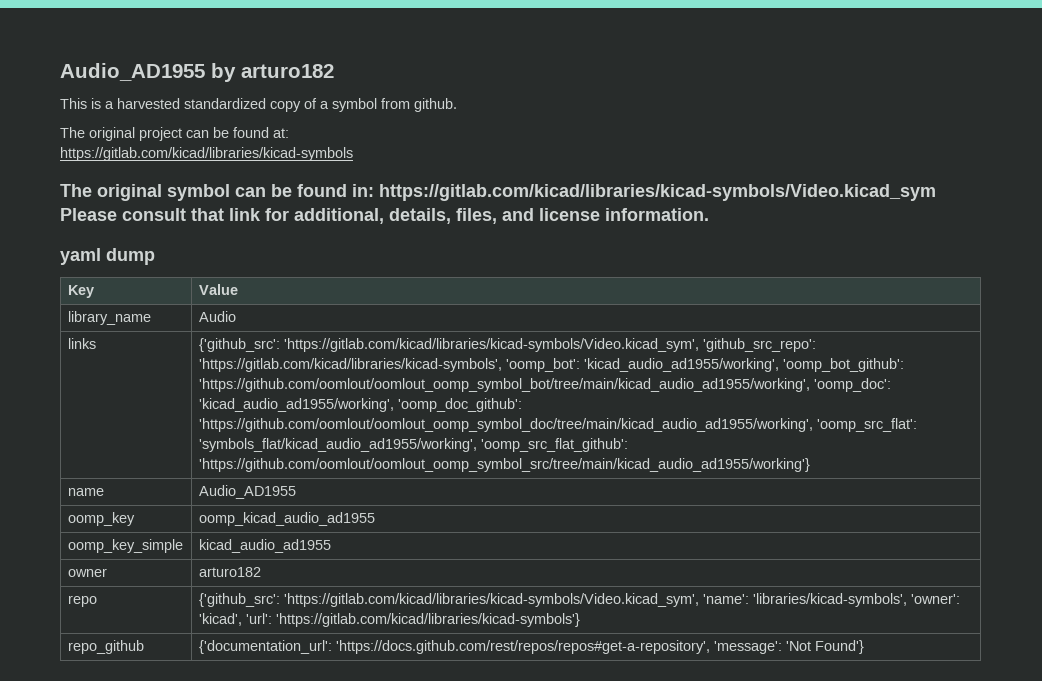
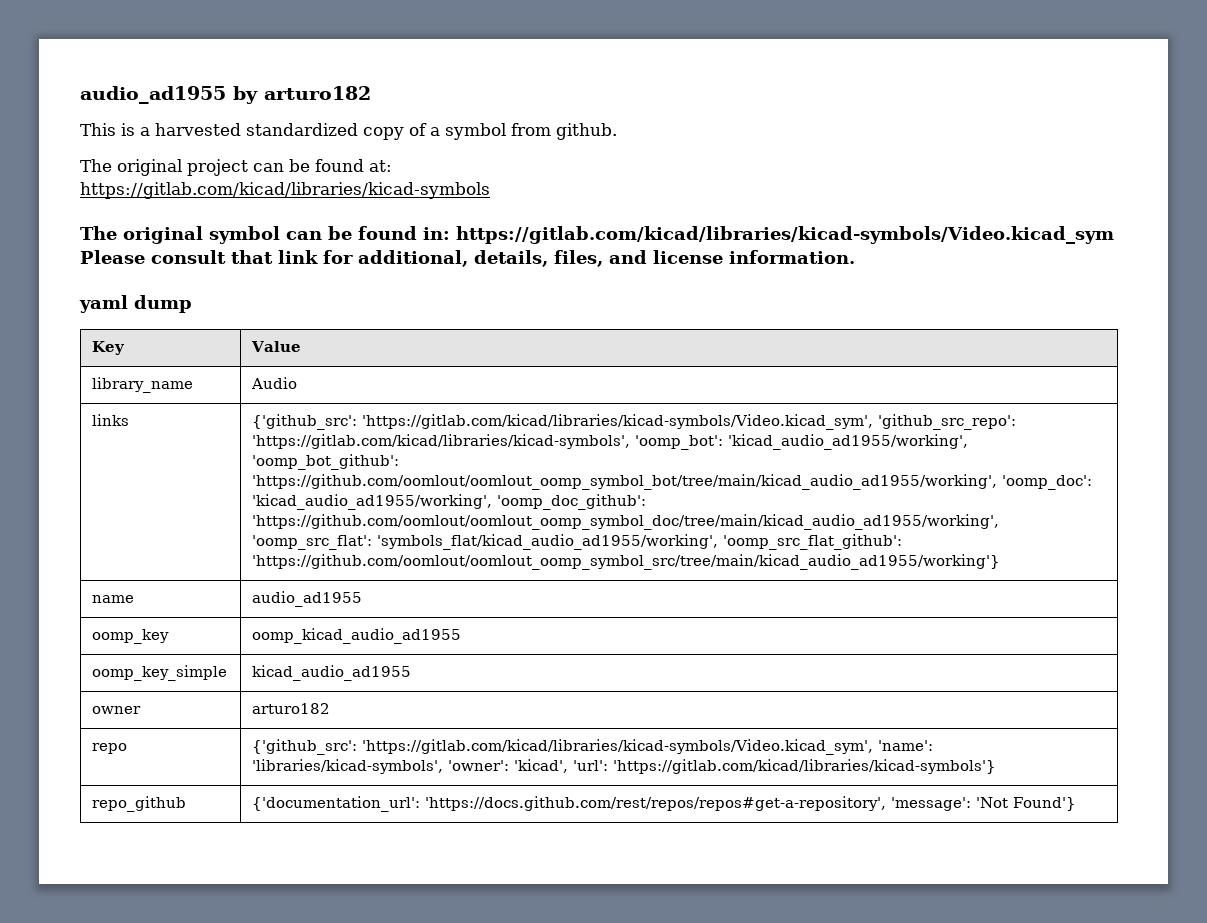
[60,63,205,81] Audio_AD1955 -> [80,86,226,104] audio_ad1955
[198,485,296,499] Audio_AD1955 -> [252,591,363,607] audio_ad1955

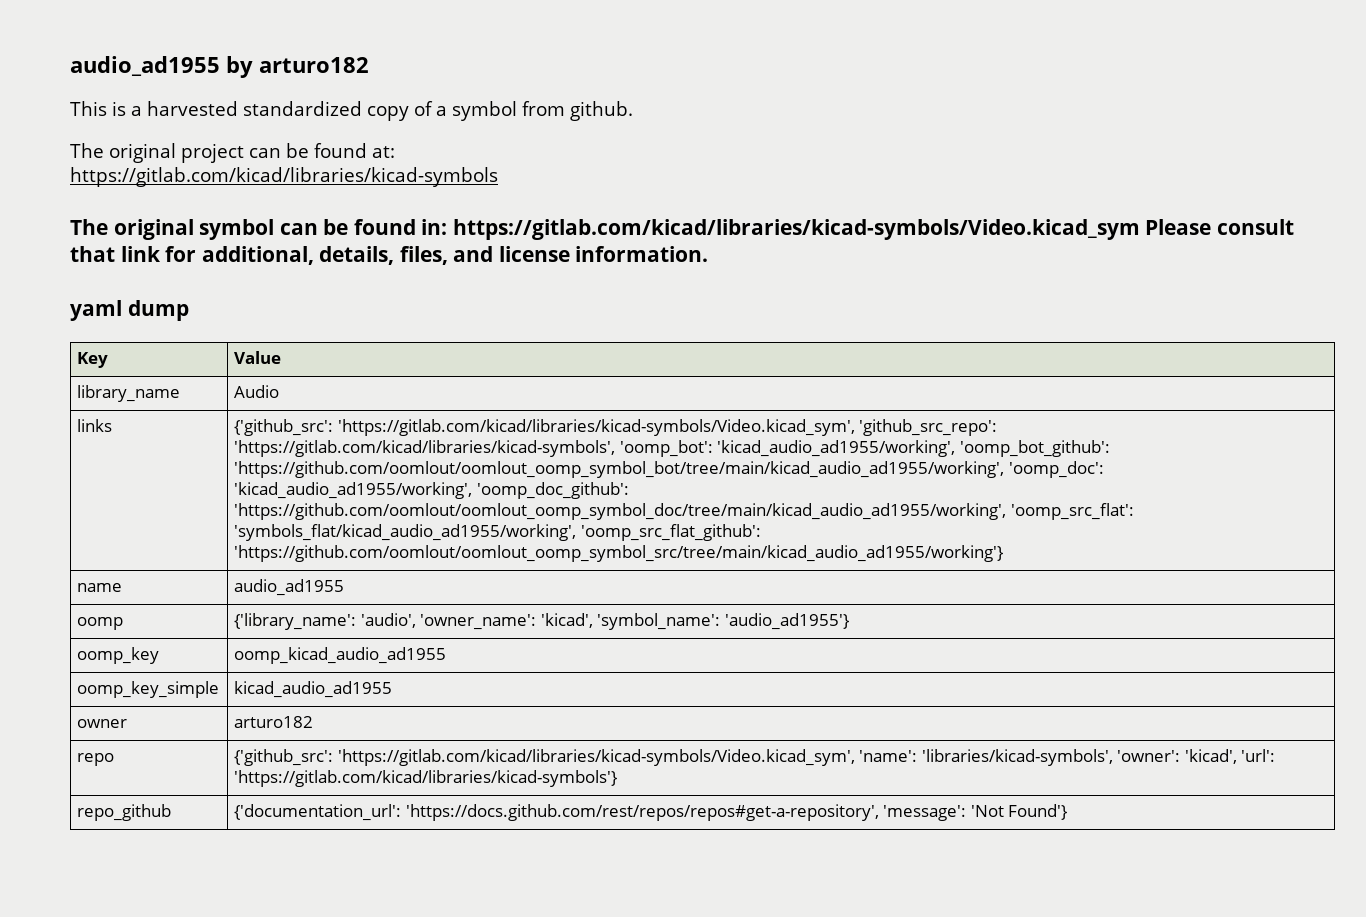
(363, 599) none -> [77,617,124,630] [234,613,849,630] // oomp | {'library_name': 'audio', 'owner_name': 'kicad', 'symbol_name': 'audio_ad1955'}

